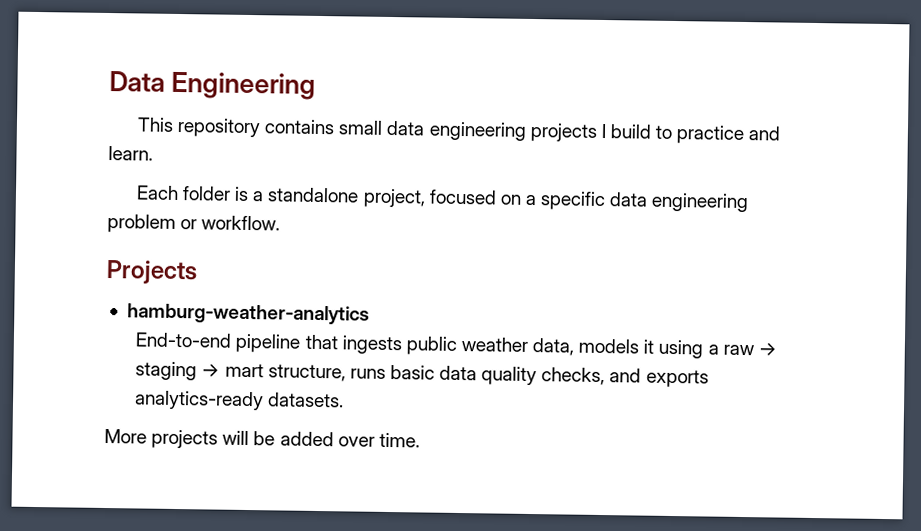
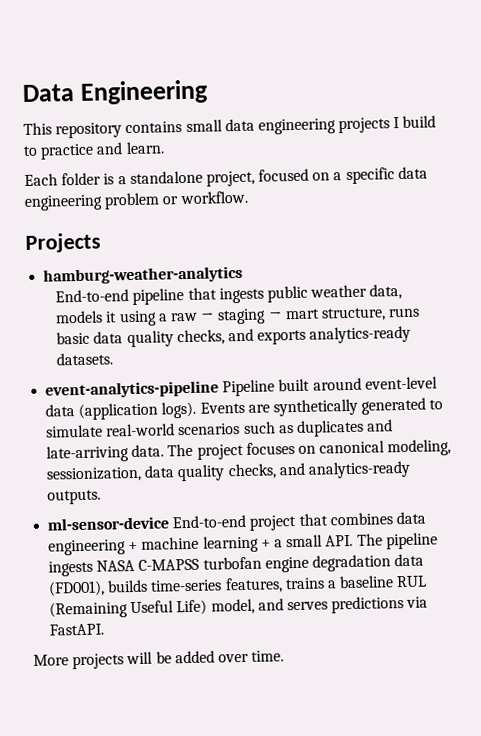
(345, 400) none -> [45,376,438,399] [45,397,444,420] [46,419,394,438] [46,439,452,463] [46,460,411,483] [47,489,102,505] [47,511,426,531] [48,532,438,556] [48,553,425,577] [48,575,428,597] [49,596,429,619] [49,623,105,636] // event-analytics-pipeline Pipeline built around event-level data (application logs). Events are synthetically generated to simulate real-world scenarios such as duplicates and late-arriving data. The project focuses on canonical modeling, sessionization, data quality checks, and analytics-ready outputs. // ml-sensor-device End-to-end project that combines data engineering + machine learning + a small API. The pipeline ingests NASA C-MAPSS turbofan engine degradation data (FD001), builds time-series features, trains a baseline RUL (Remaining Useful Life) model, and serves predictions via FastAPI.

